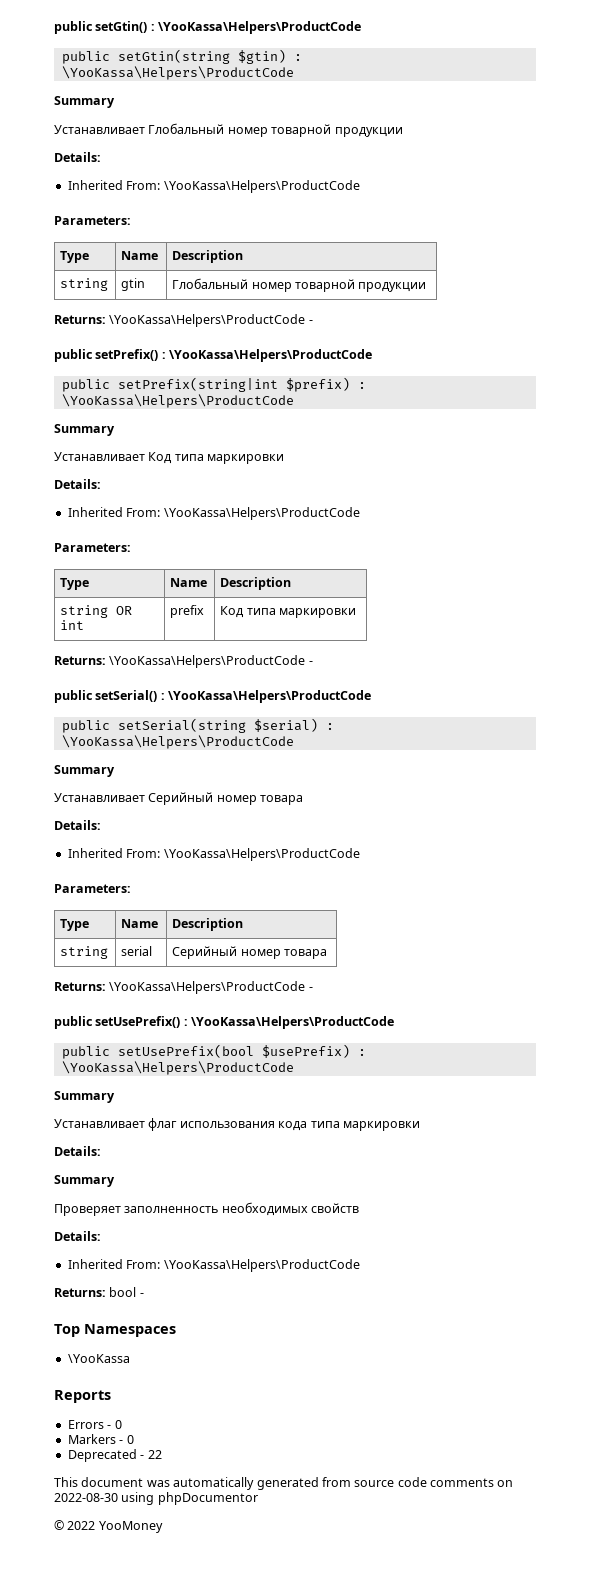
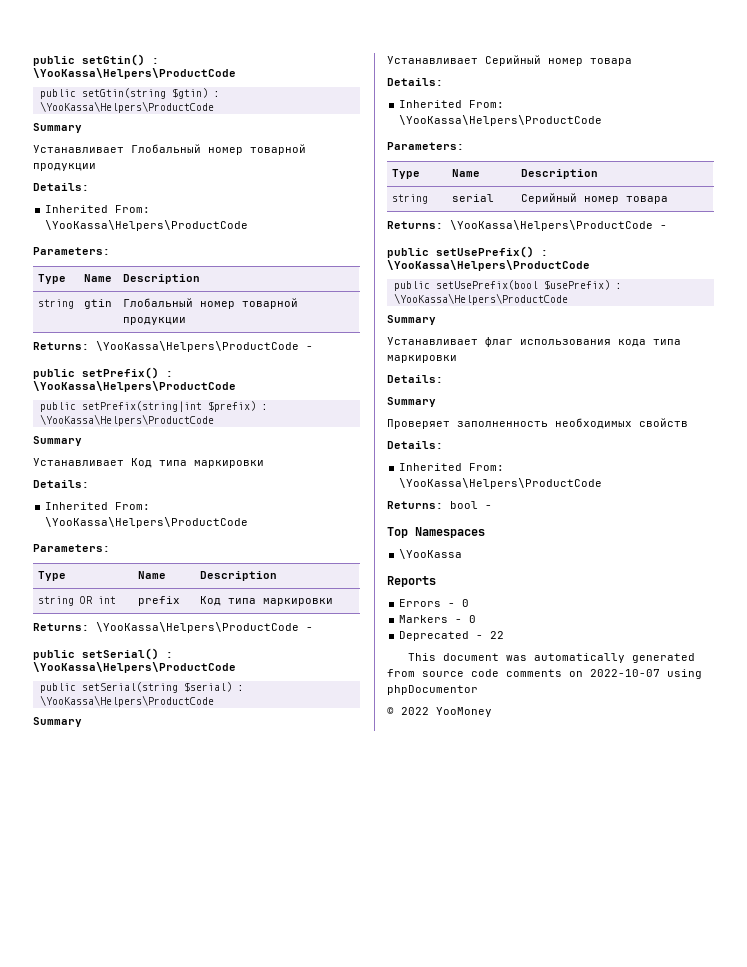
[54,1493,118,1502] 2022-08-30 -> [590,669,660,677] 2022-10-07

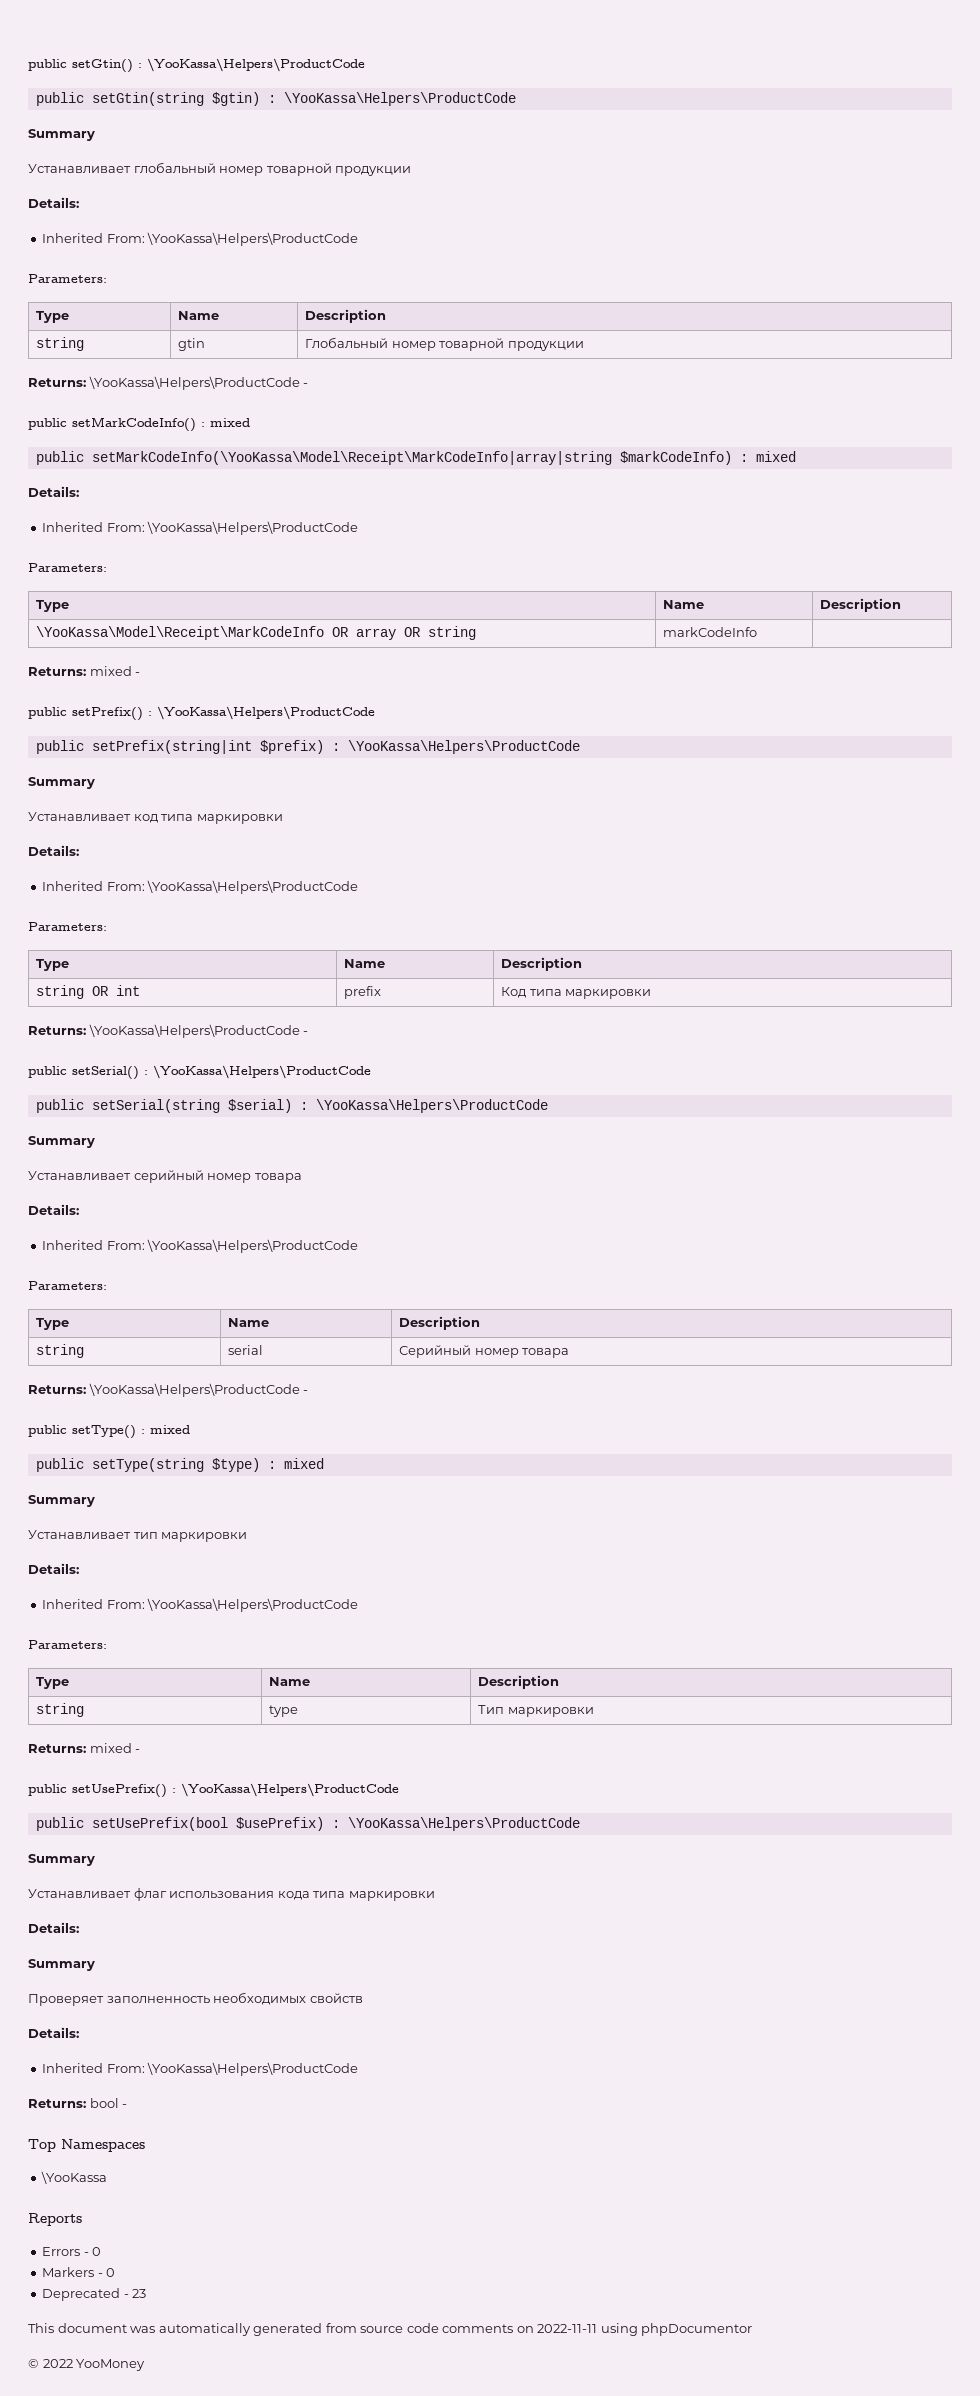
[131,144,201,153] Глобальный -> [133,162,216,174] глобальный
(313, 348) none -> [28,417,250,432] [35,451,796,465] [28,486,79,497] [42,521,359,535] [28,563,107,572] [35,600,69,612] [662,600,704,609] [819,598,901,612] [35,626,476,640] [662,627,757,637] [28,666,141,676] // public setMarkCodeInfo() : mixed // public setMarkCodeInfo(\YooKassa\Model\Receipt\MarkCodeInfo|array|string $markCodeInfo) : mixed // Details: // Inherited From: \YooKassa\Helpers\ProductCode // Parameters: // Type | Name | Description // \YooKassa\Model\Receipt\MarkCodeInfo OR array OR string | markCodeInfo | // Returns: mixed -
[131,458,152,468] Код -> [133,814,158,823] код
[485,55,541,66] Серийный -> [133,1170,204,1183] серийный
(667, 227) none -> [28,1425,190,1439] [35,1458,324,1472] [28,1495,95,1507] [28,1530,248,1542] [28,1563,79,1574] [42,1598,359,1612] [28,1640,107,1649] [35,1677,69,1689] [268,1677,310,1686] [477,1675,559,1689] [35,1703,84,1717] [268,1705,298,1717] [477,1705,594,1717] [28,1743,141,1753] // public setType() : mixed // public setType(string $type) : mixed // Summary // Устанавливает тип маркировки // Details: // Inherited From: \YooKassa\Helpers\ProductCode // Parameters: // Type | Name | Description // string | type | Тип маркировки // Returns: mixed -
[490,631,505,639] 22 -> [132,2289,147,2298] 23
[590,669,660,677] 2022-10-07 -> [537,2324,598,2333] 2022-11-11

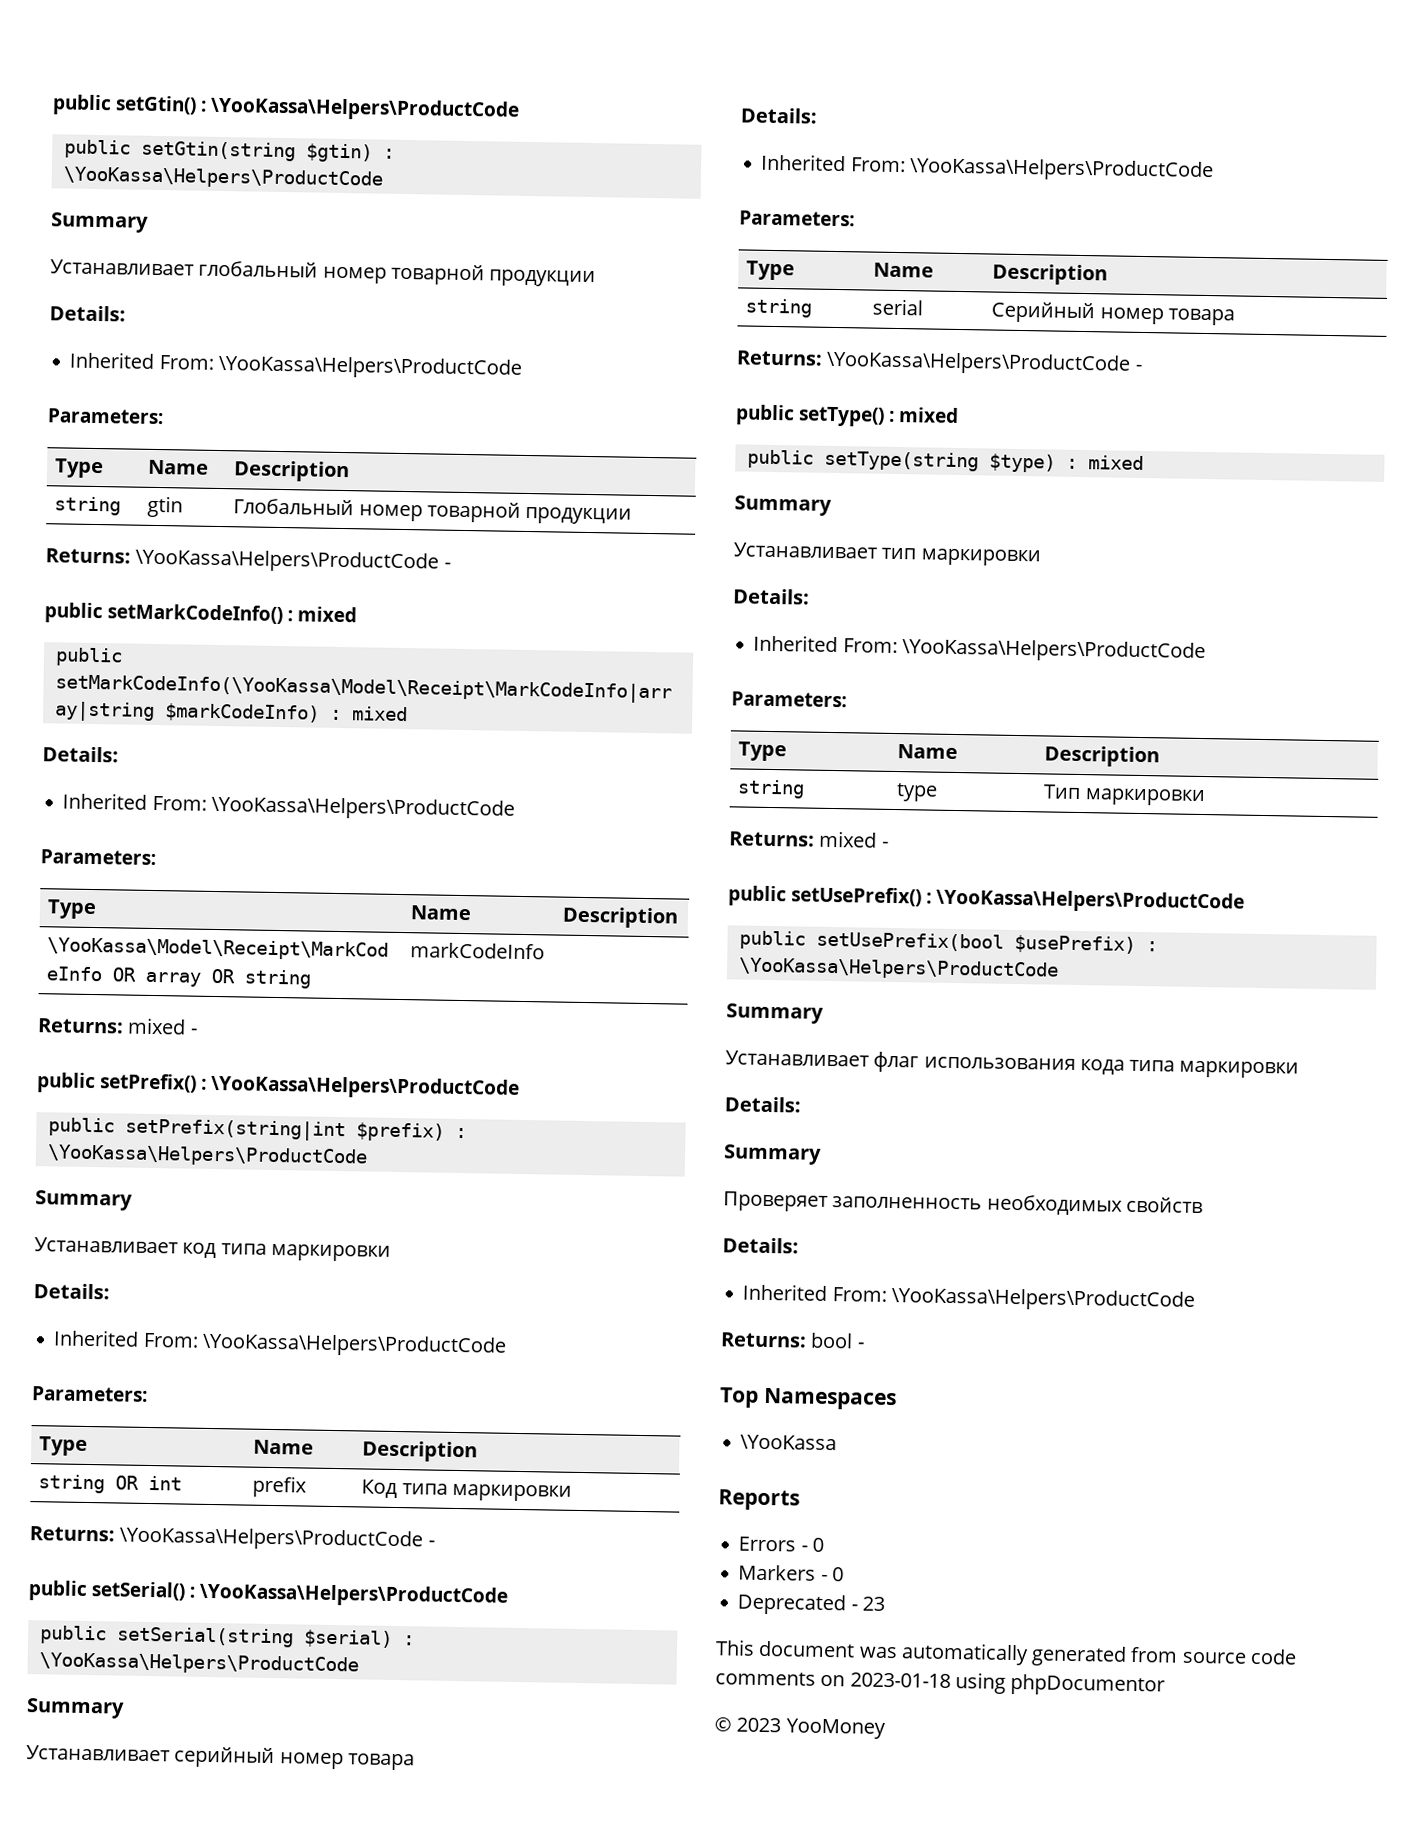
[537,2324,598,2333] 2022-11-11 -> [849,1672,951,1689] 2023-01-18
[42,2359,73,2368] 2022 -> [736,1717,782,1733] 2023

